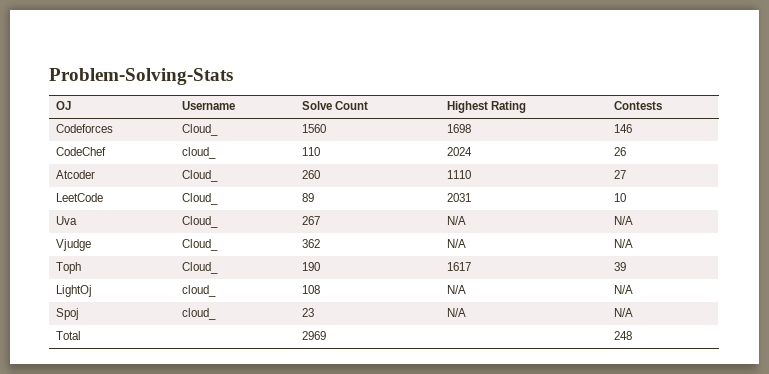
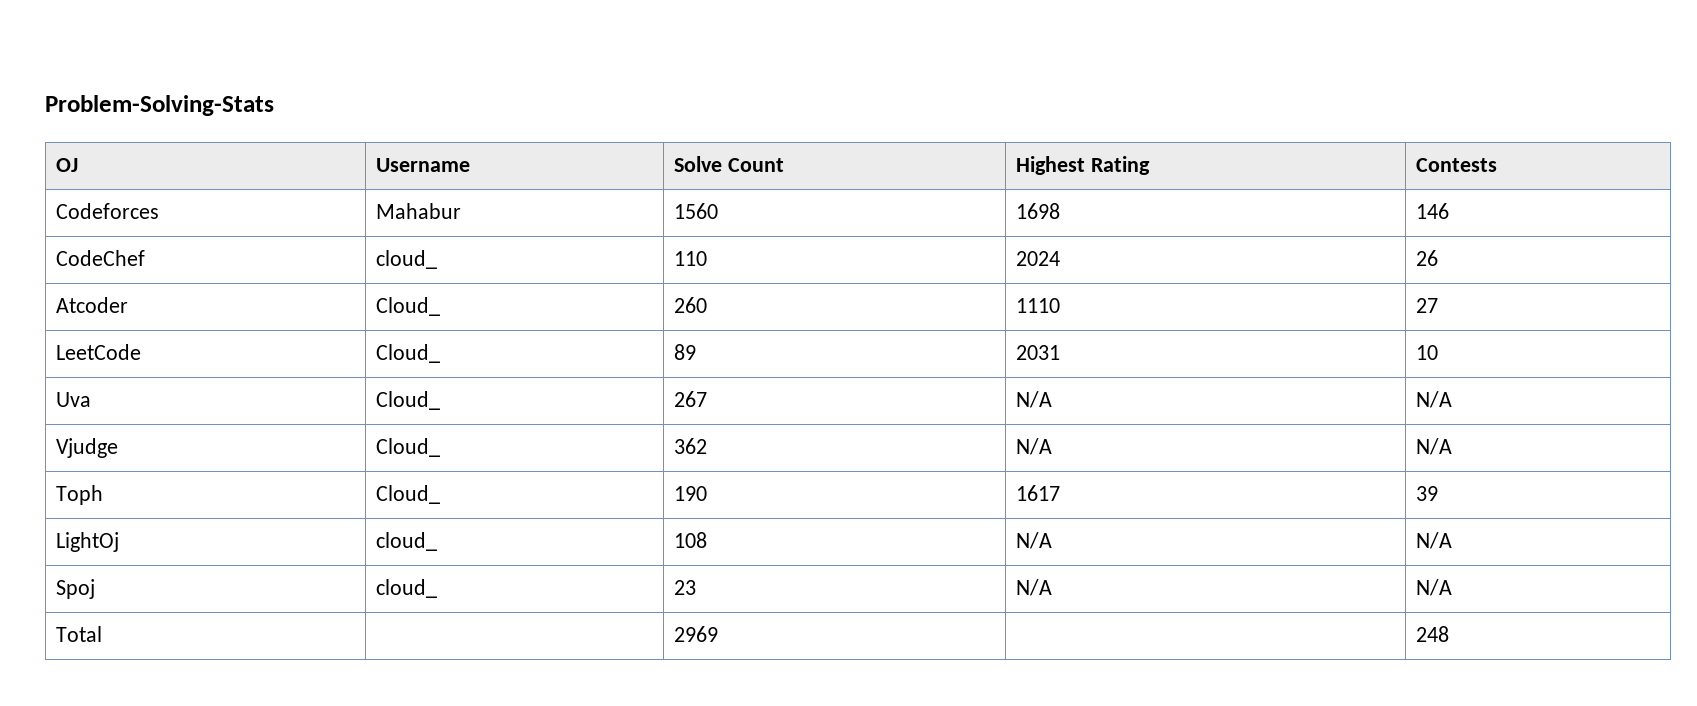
[182,124,219,136] Cloud_ -> [376,203,462,219] Mahabur

